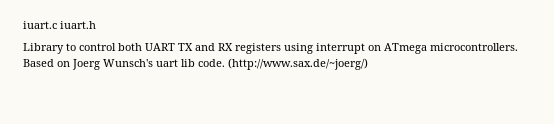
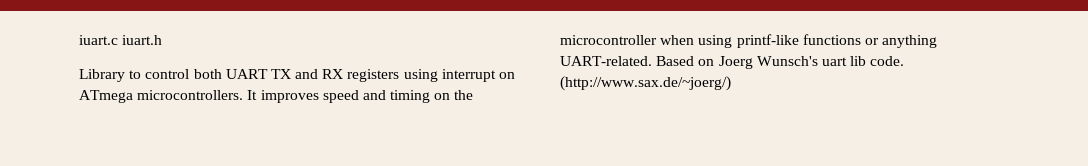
(518, 47) none -> [247,90,474,103] [560,34,938,48] [560,56,652,66] It improves speed and timing on the microcontroller when using printf-like functions or anything UART-related.

